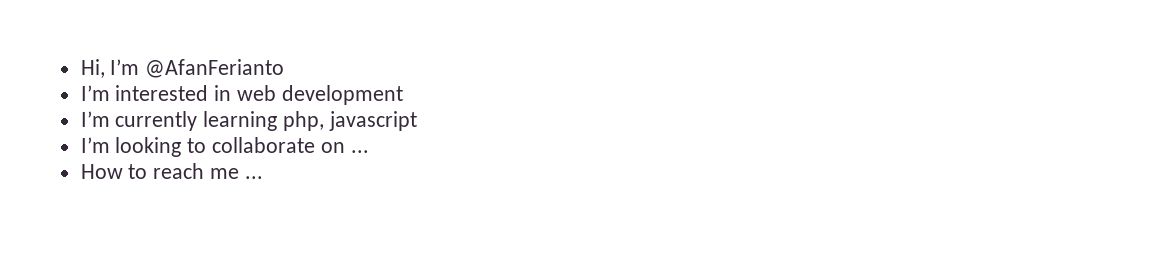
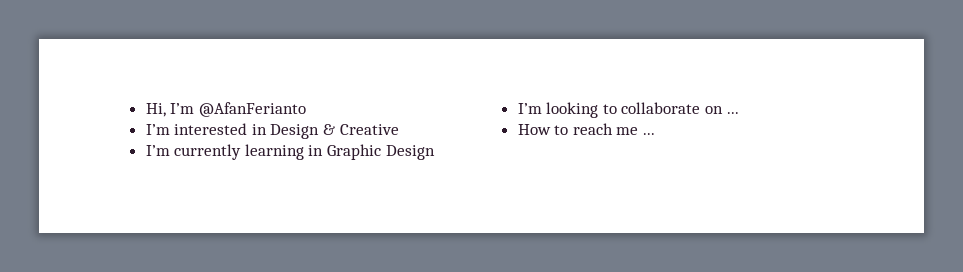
[237,85,403,105] web development -> [270,124,399,139] Design & Creative
[283,111,417,131] php, javascript -> [308,144,435,160] in Graphic Design

